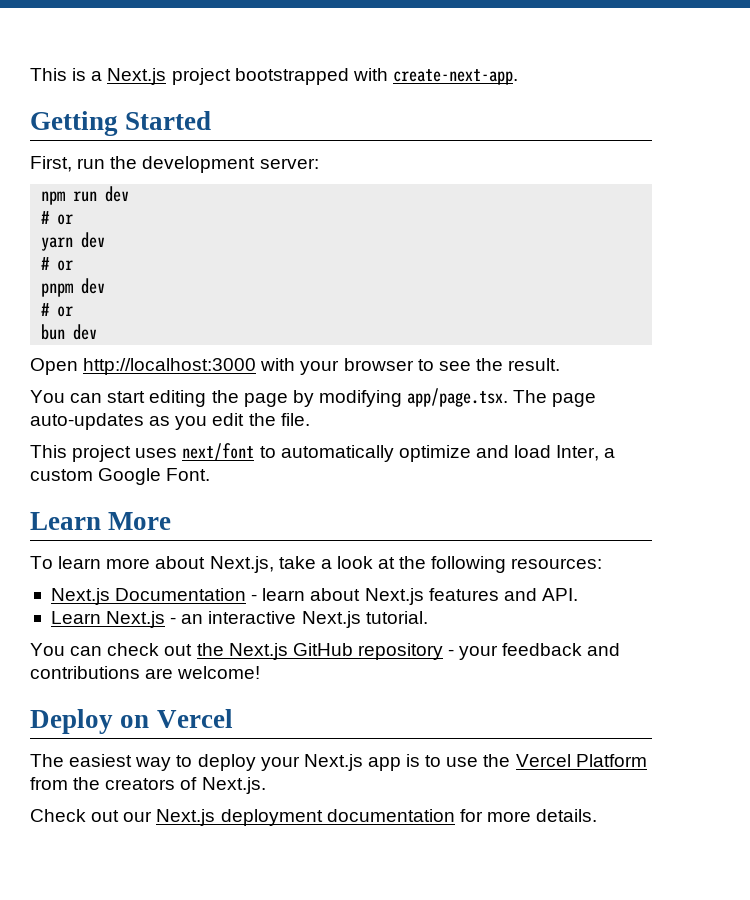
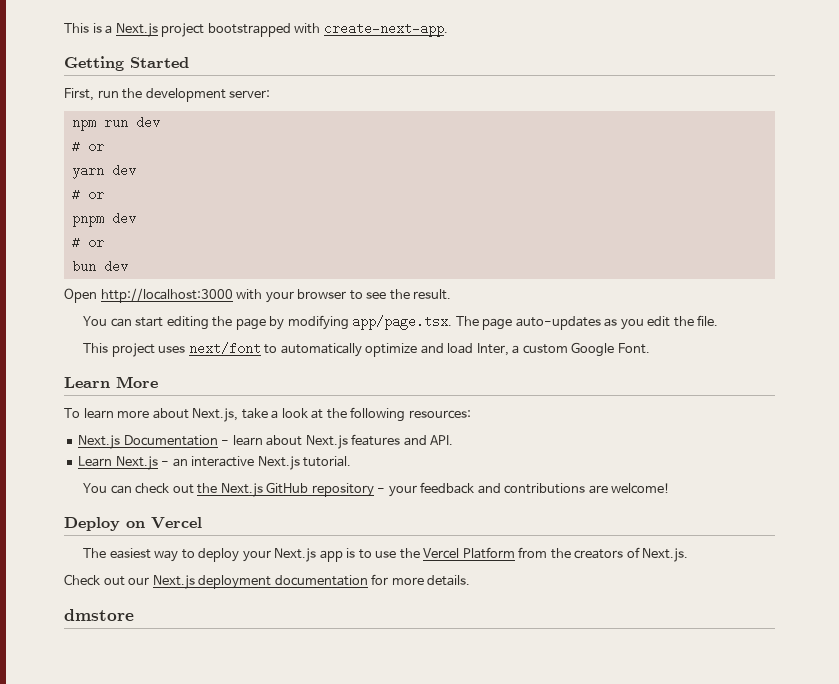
(598, 815) none -> [64,609,134,621] // dmstore

